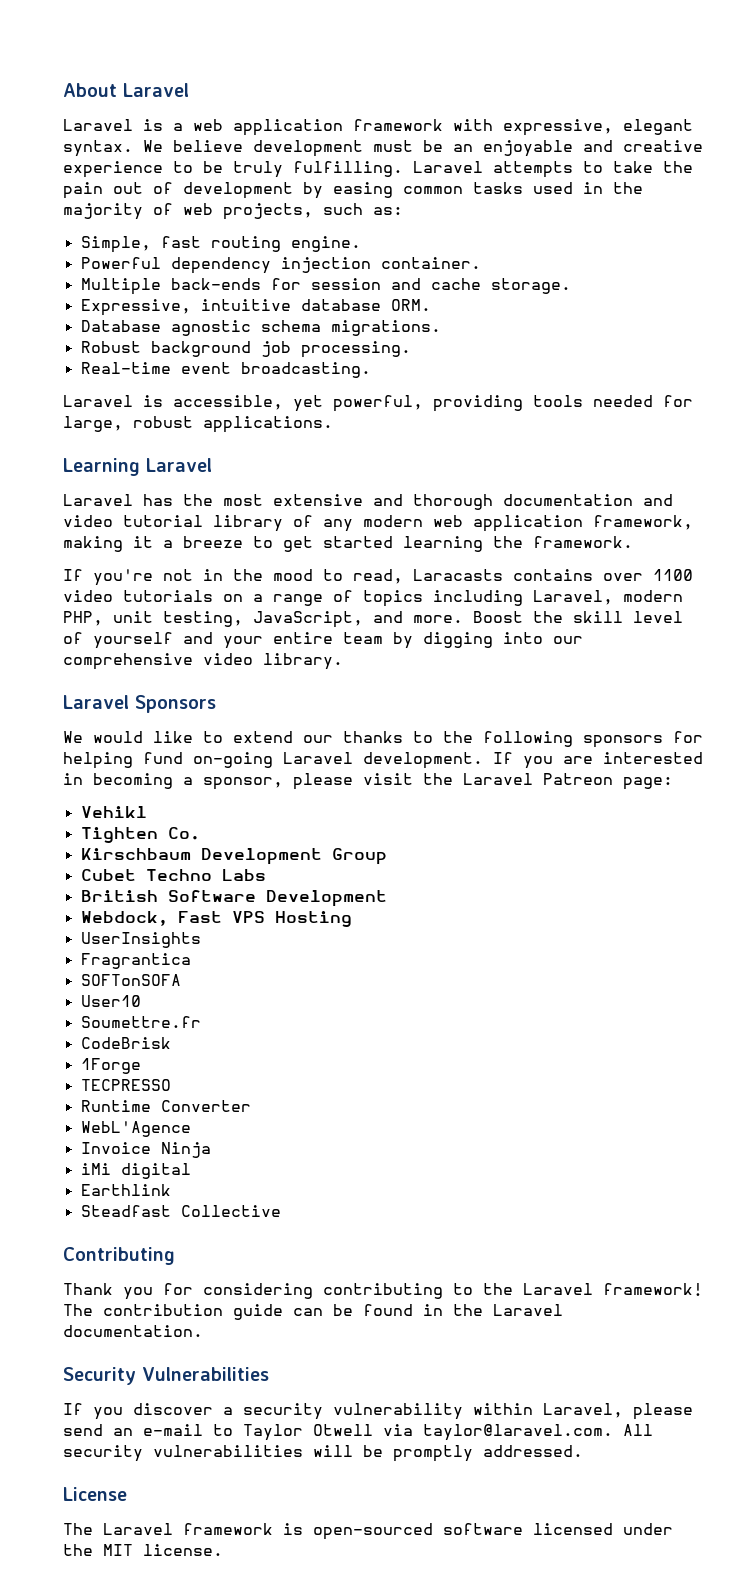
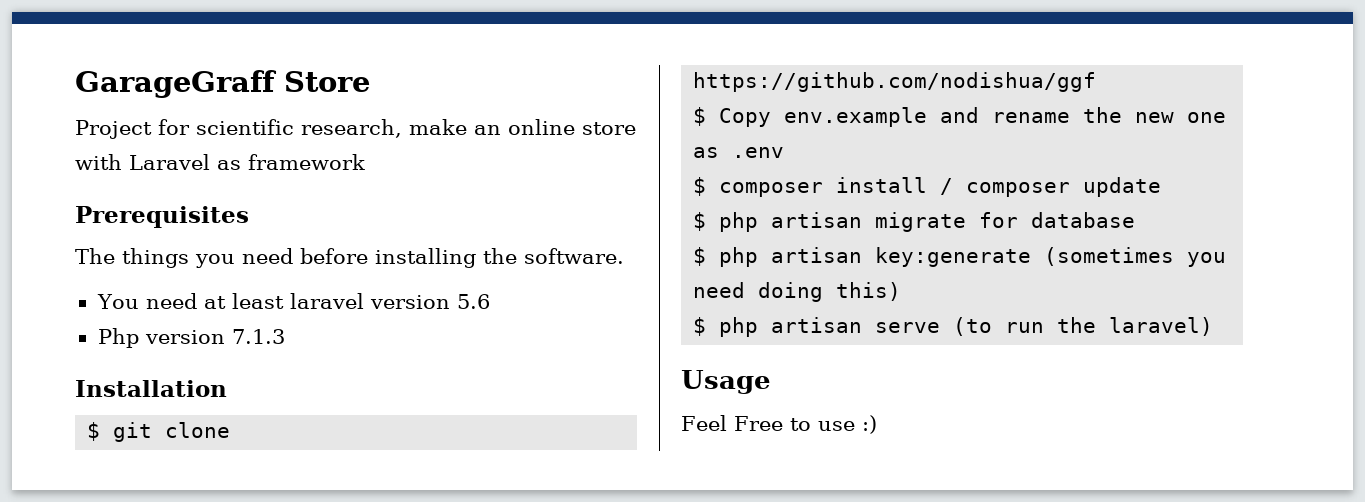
[63,83,189,97] [63,119,693,136] [63,140,703,157] [63,161,693,178] [63,182,643,199] [63,203,403,220] [80,236,361,253] [80,257,481,274] [80,278,571,295] [80,299,431,316] [80,320,441,336] [80,341,411,358] [80,362,371,378] [63,395,693,412] [63,416,333,433] [63,458,212,476] [63,494,673,510] [63,515,693,532] [63,536,633,552] [63,569,693,586] [63,590,683,607] [63,611,683,628] [63,632,583,649] [63,653,343,670] [63,695,216,713] [63,731,703,748] [63,752,703,769] [63,773,673,790] [80,806,147,818] [80,827,200,843] [80,848,387,865] [80,869,266,881] [80,890,387,907] [80,911,352,927] [80,932,201,948] [80,953,191,969] [80,974,181,986] [80,995,141,1007] [80,1016,201,1028] [80,1037,171,1049] [80,1058,141,1074] [80,1079,171,1091] [80,1100,251,1112] [80,1121,191,1137] [80,1142,211,1158] [80,1163,191,1179] [80,1184,171,1196] [80,1205,281,1217] [63,1247,175,1265] [63,1283,703,1300] [63,1304,563,1320] [63,1325,203,1337] [63,1367,269,1385] [63,1403,693,1420] [63,1424,653,1441] [63,1445,583,1462] [63,1487,127,1501] [63,1523,673,1540] [63,1544,223,1556] About Laravel // Laravel is a web application framework with expressive, elegant syntax. We believe development must be an enjoyable and creative experience to be truly fulfilling. Laravel attempts to take the pain out of development by easing common tasks used in the majority of web projects, such as: // Simple, fast routing engine. // Powerful dependency injection container. // Multiple back-ends for session and cache storage. // Expressive, intuitive database ORM. // Database agnostic schema migrations. // Robust background job processing. // Real-time event broadcasting. // Laravel is accessible, yet powerful, providing tools needed for large, robust applications. // Learning Laravel // Laravel has the most extensive and thorough documentation and video tutorial library of any modern web application framework, making it a breeze to get started learning the framework. // If you're not in the mood to read, Laracasts contains over 1100 video tutorials on a range of topics including Laravel, modern PHP, unit testing, JavaScript, and more. Boost the skill level of yourself and your entire team by digging into our comprehensive video library. // Laravel Sponsors // We would like to extend our thanks to the following sponsors for helping fund on-going Laravel development. If you are interested in becoming a sponsor, please visit the Laravel Patreon page: // Vehikl // Tighten Co. // Kirschbaum Development Group // Cubet Techno Labs // British Software Development // Webdock, Fast VPS Hosting // UserInsights // Fragrantica // SOFTonSOFA // User10 // Soumettre.fr // CodeBrisk // 1Forge // TECPRESSO // Runtime Converter // WebL'Agence // Invoice Ninja // iMi digital // Earthlink // Steadfast Collective // Contributing // Thank you for considering contributing to the Laravel framework! The contribution guide can be found in the Laravel documentation. // Security Vulnerabilities // If you discover a security vulnerability within Laravel, please send an e-mail to Taylor Otwell via taylor@laravel.com. All security vulnerabilities will be promptly addressed. // License // The Laravel framework is open-sourced software licensed under the MIT license. -> [75,70,370,98] [75,119,636,139] [75,154,365,170] [75,206,249,228] [75,248,624,268] [96,293,490,309] [97,328,285,348] [75,380,227,397] [87,422,231,442] [693,72,1097,92] [693,107,1227,127] [693,147,785,158] [693,177,1162,197] [693,212,1136,232] [693,247,1227,267] [693,282,902,302] [693,317,1214,337] [681,370,771,394] [681,415,877,434] GarageGraff Store // Project for scientific research, make an online store with Laravel as framework // Prerequisites // The things you need before installing the software. // You need at least laravel version 5.6 // Php version 7.1.3 // Installation // $ git clone https://github.com/nodishua/ggf // $ Copy env.example and rename the new one as .env // $ composer install / composer update // $ php artisan migrate for database // $ php artisan key:generate (sometimes you need doing this) // $ php artisan serve (to run the laravel) // Usage // Feel Free to use :)

